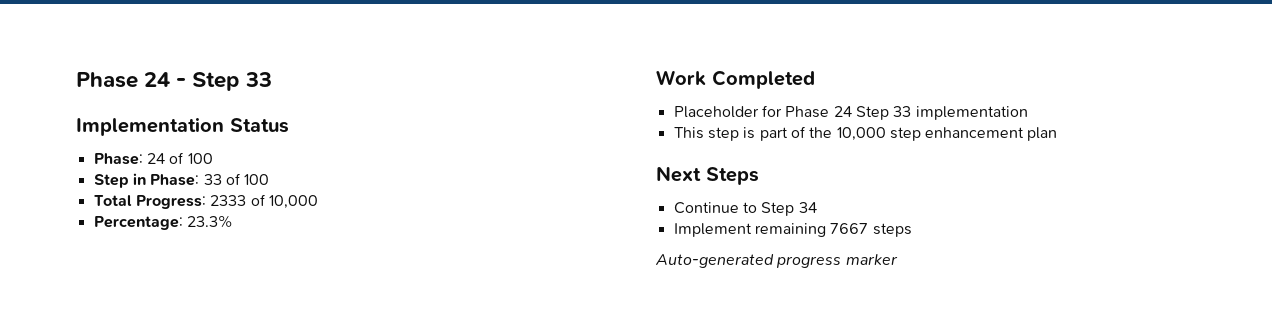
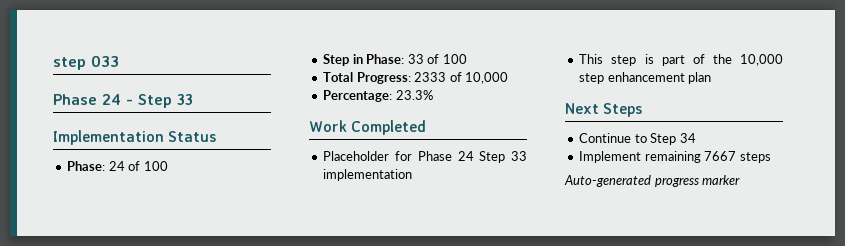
(76, 80) none -> [53,55,119,70] step 033 //

